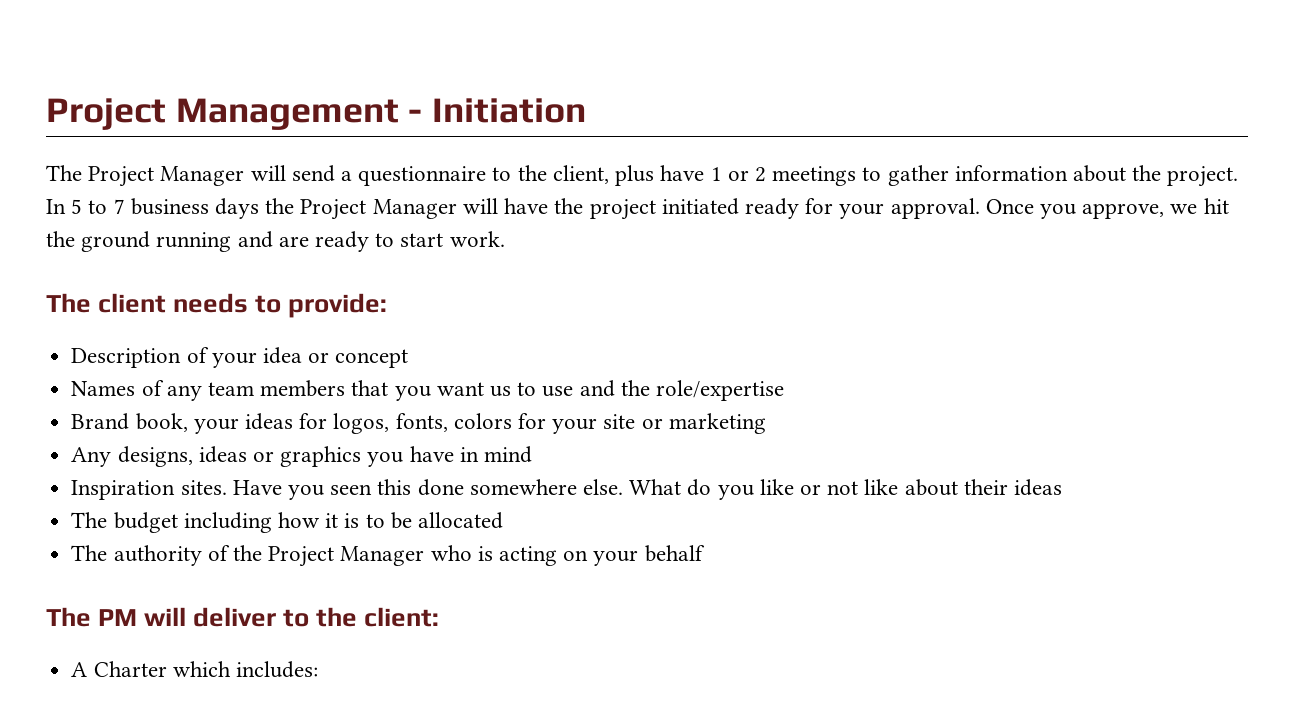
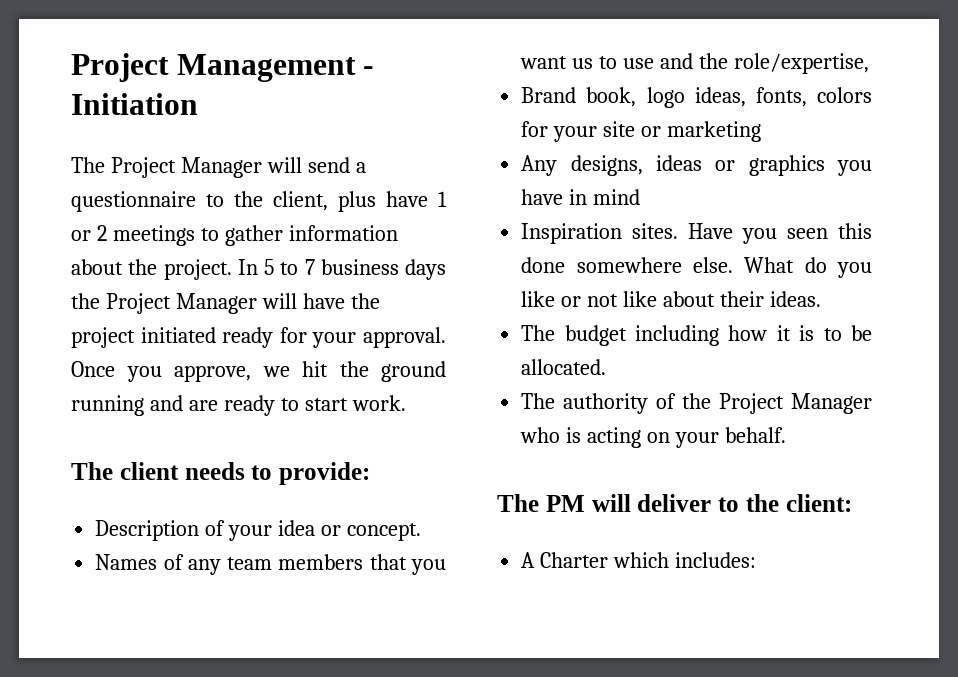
[335,349,409,368] concept -> [346,523,421,541] concept.
[656,380,785,401] role/expertise -> [733,53,869,74] role/expertise,
[193,413,390,434] your ideas for logos, -> [646,87,746,108] logo ideas,
[1014,479,1063,496] ideas -> [769,291,821,307] ideas.
[417,512,503,529] allocated -> [521,359,607,375] allocated.
[644,545,705,562] behalf -> [724,427,786,443] behalf.

